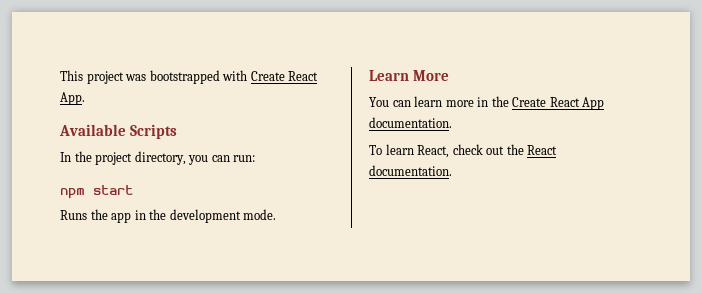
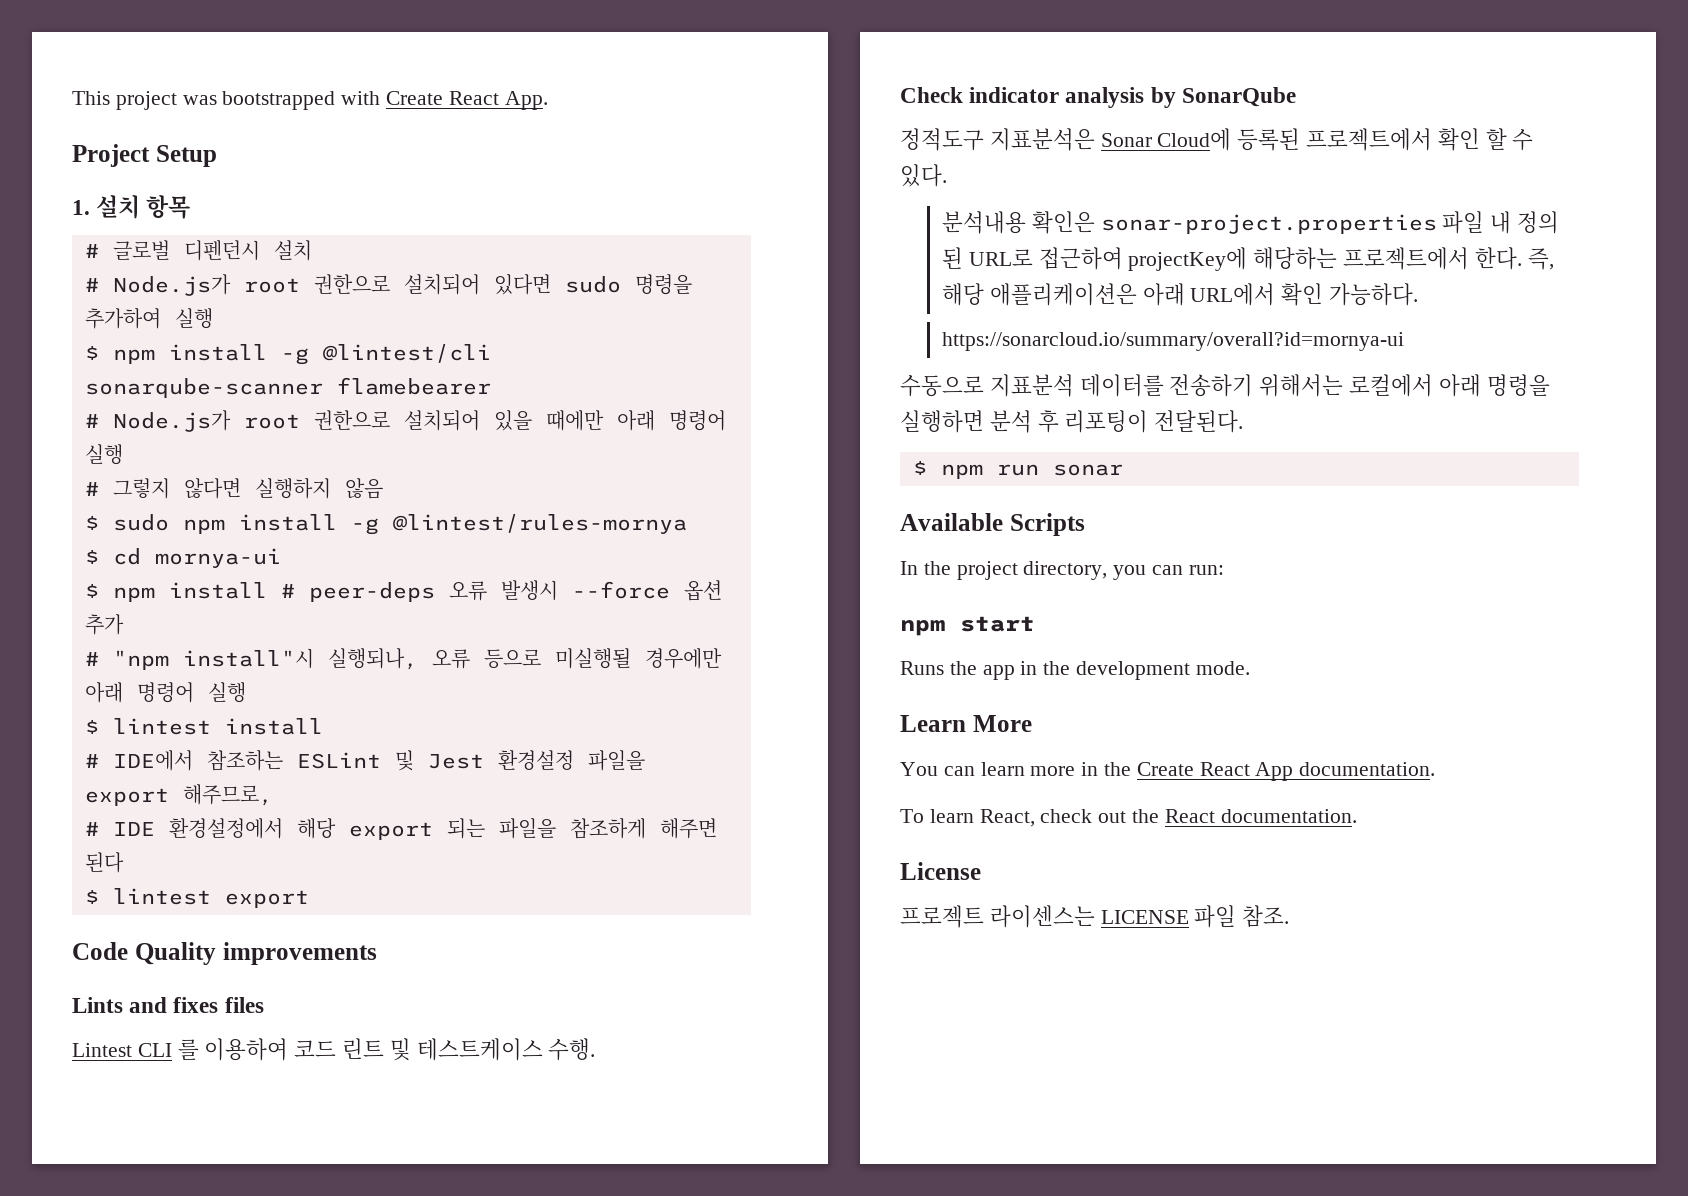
(85, 98) none -> [72,144,217,167] [72,195,191,219] [84,240,312,261] [84,274,692,296] [84,308,213,329] [84,344,491,365] [84,377,491,398] [84,410,726,432] [84,444,123,465] [84,478,383,499] [84,514,687,535] [84,548,281,568] [84,580,722,602] [84,614,124,635] [84,648,722,670] [84,682,246,703] [84,718,323,735] [84,750,645,771] [84,784,273,806] [84,818,717,840] [84,852,124,873] [84,888,309,908] [72,942,377,965] [72,997,264,1013] [72,1038,596,1061] [900,87,1296,108] [900,128,1534,151] [900,164,947,187] [941,211,1559,234] [941,247,1554,271] [941,283,1418,306] [941,332,1404,351] [900,374,1550,397] [900,410,1244,433] [912,461,1123,479] // Project Setup // 1. 설치 항목 // # 글로벌 디펜던시 설치 // # Node.js가 root 권한으로 설치되어 있다면 sudo 명령을 추가하여 실행 // $ npm install -g @lintest/cli sonarqube-scanner flamebearer // # Node.js가 root 권한으로 설치되어 있을 때에만 아래 명령어 실행 // # 그렇지 않다면 실행하지 않음 // $ sudo npm install -g @lintest/rules-mornya // $ cd mornya-ui // $ npm install # peer-deps 오류 발생시 --force 옵션 추가 // # "npm install"시 실행되나, 오류 등으로 미실행될 경우에만 아래 명령어 실행 // $ lintest install // # IDE에서 참조하는 ESLint 및 Jest 환경설정 파일을 export 해주므로, // # IDE 환경설정에서 해당 export 되는 파일을 참조하게 해주면 된다 // $ lintest export // Code Quality improvements // Lints and fixes files // Lintest CLI 를 이용하여 코드 린트 및 테스트케이스 수행. // Check indicator analysis by SonarQube // 정적도구 지표분석은 Sonar Cloud에 등록된 프로젝트에서 확인 할 수 있다. // 분석내용 확인은 sonar-project.properties 파일 내 정의 된 URL로 접근하여 projectKey에 해당하는 프로젝트에서 한다. 즉, 해당 애플리케이션은 아래 URL에서 확인 가능하다. // https://sonarcloud.io/summary/overall?id=mornya-ui // 수동으로 지표분석 데이터를 전송하기 위해서는 로컬에서 아래 명령을 실행하면 분석 후 리포팅이 전달된다. // $ npm run sonar
(452, 170) none -> [900,862,981,880] [900,905,1290,928] // License // 프로젝트 라이센스는 LICENSE 파일 참조.

